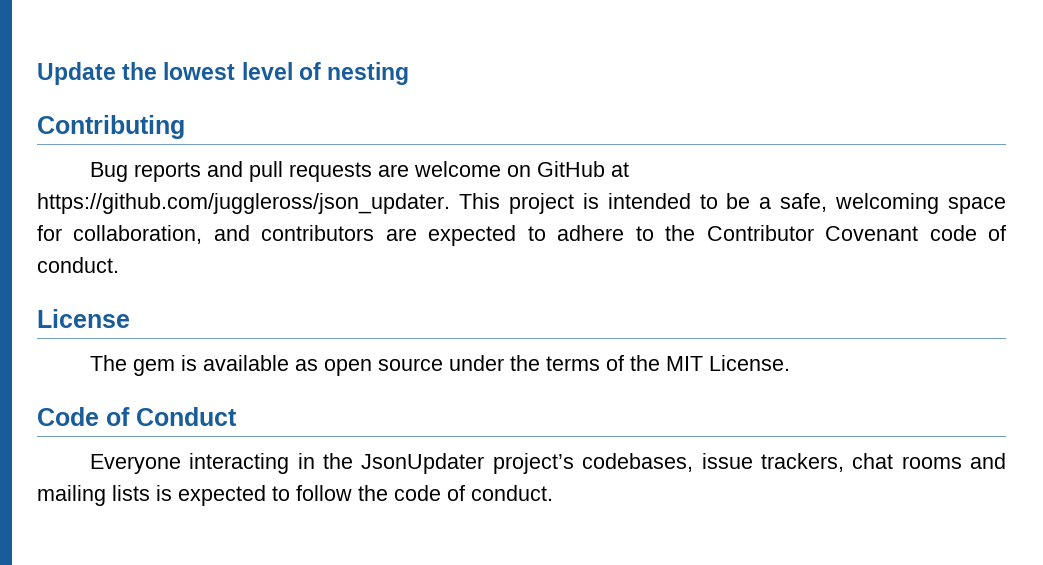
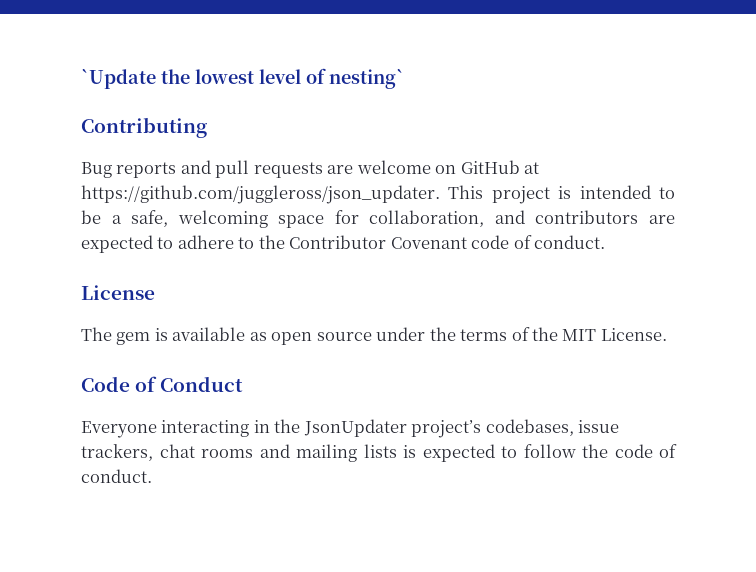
[37,62,116,85] Update -> [81,68,156,89] `Update
[327,62,410,85] nesting -> [329,68,404,89] nesting`

